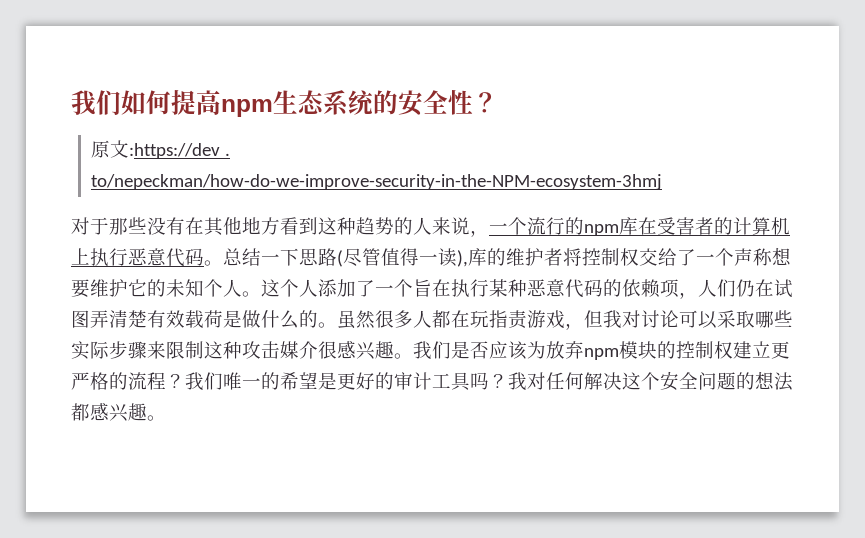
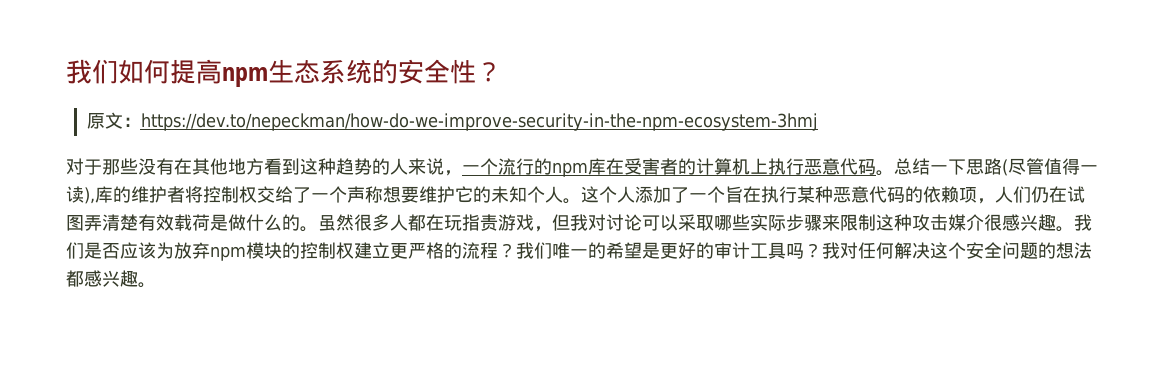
[129,143,231,159] [91,174,663,190] :https://dev . to/nepeckman/how-do-we-improve-security-in-the-NPM-ecosystem-3hmj -> [122,113,819,131] ：https://dev.to/nepeckman/how-do-we-improve-security-in-the-npm-ecosystem-3hmj

